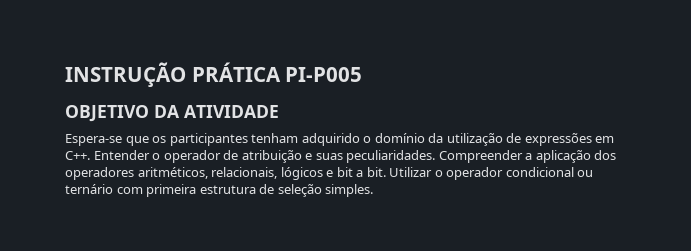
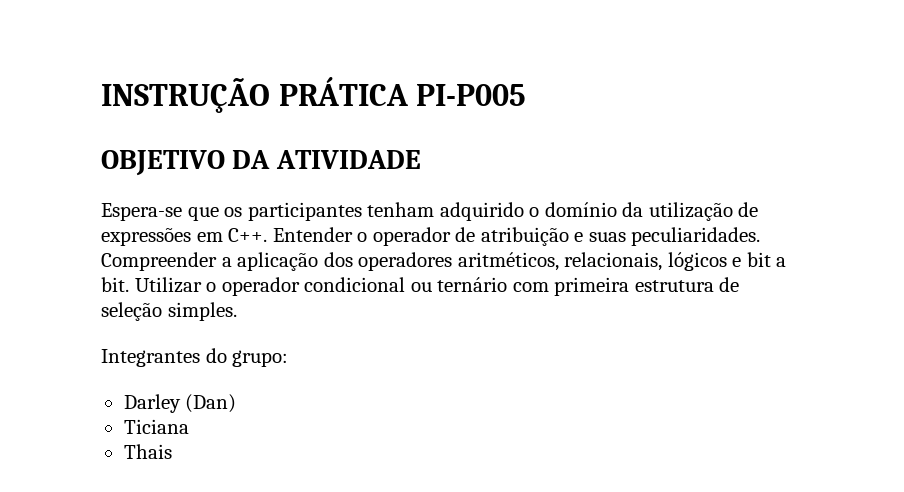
(374, 190) none -> [101,348,289,367] [123,394,237,413] [123,419,189,434] [123,444,172,459] // Integrantes do grupo: // Darley (Dan) // Ticiana // Thais

